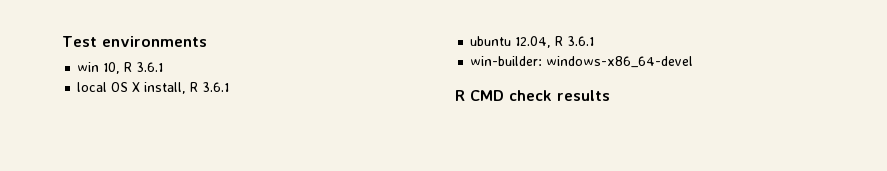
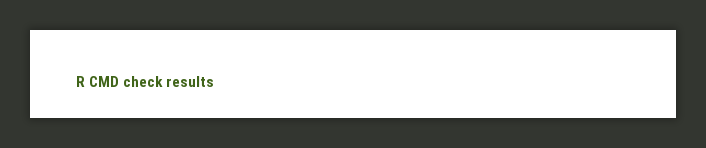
[62,36,207,47] [77,62,164,74] [77,82,230,94] [470,36,595,48] [470,56,694,68] Test environments // win 10, R 3.6.1 // local OS X install, R 3.6.1 // ubuntu 12.04, R 3.6.1 // win-builder: windows-x86_64-devel // -> (76, 81) none

